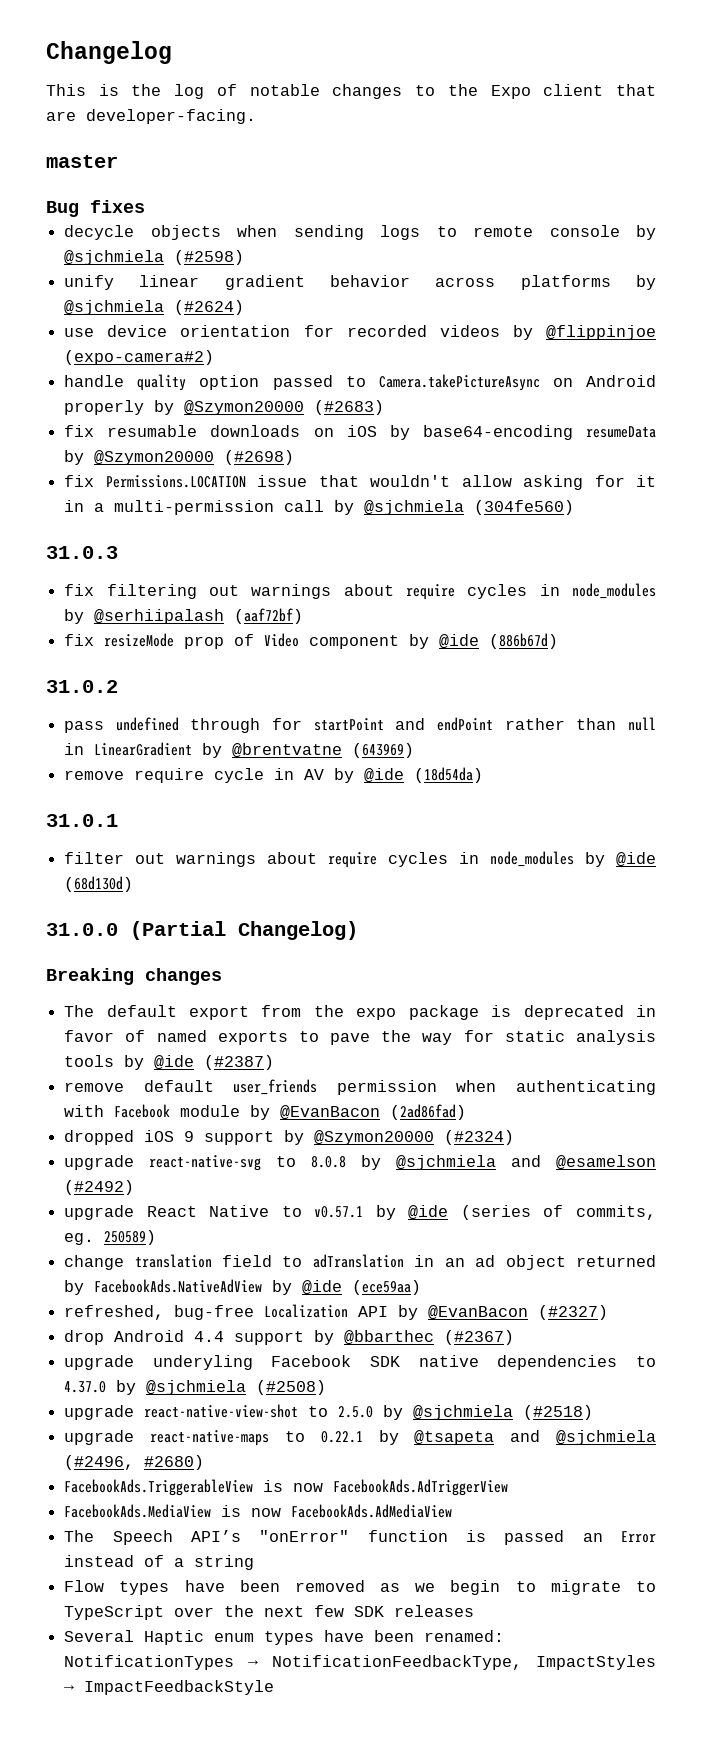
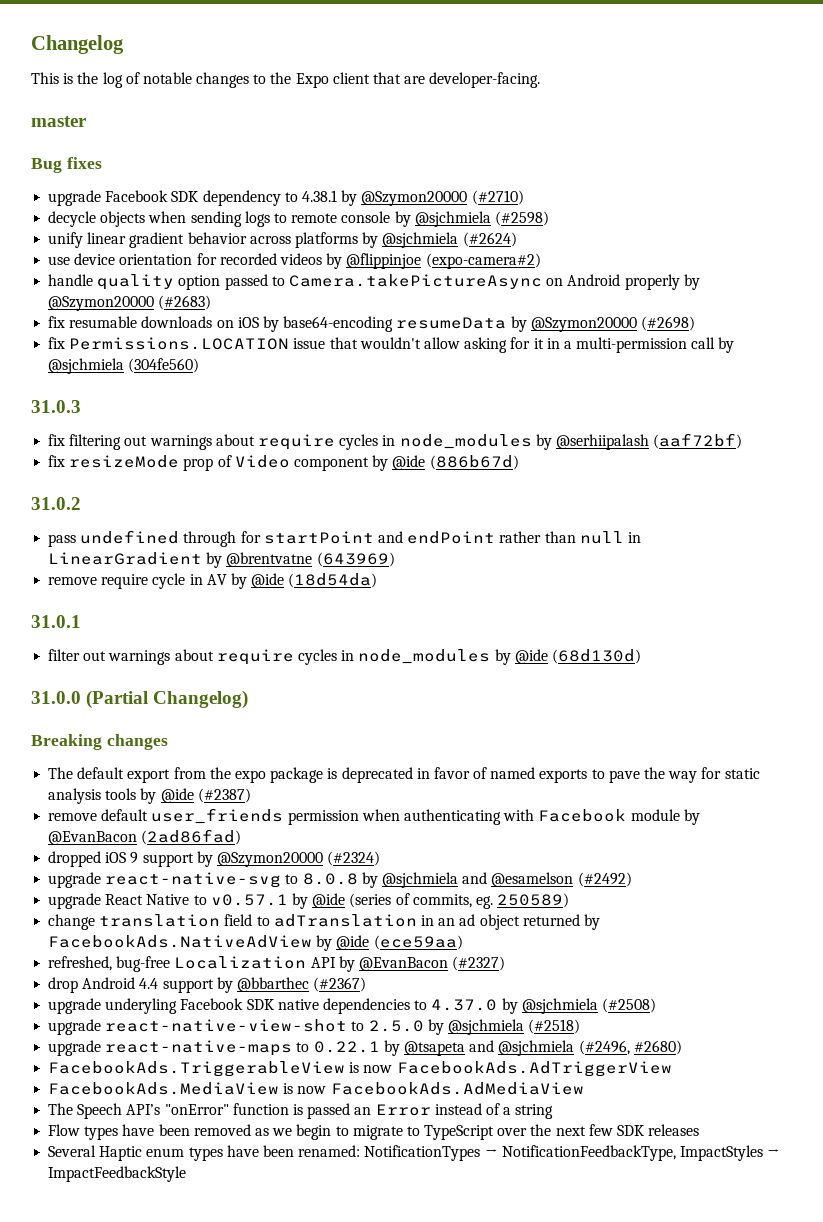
(145, 206) none -> [48,190,524,206] // upgrade Facebook SDK dependency to 4.38.1 by @Szymon20000 (#2710)

